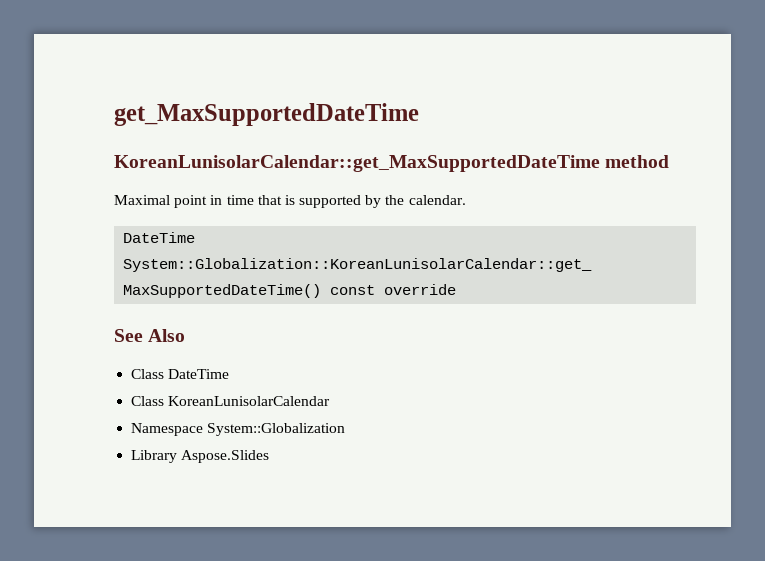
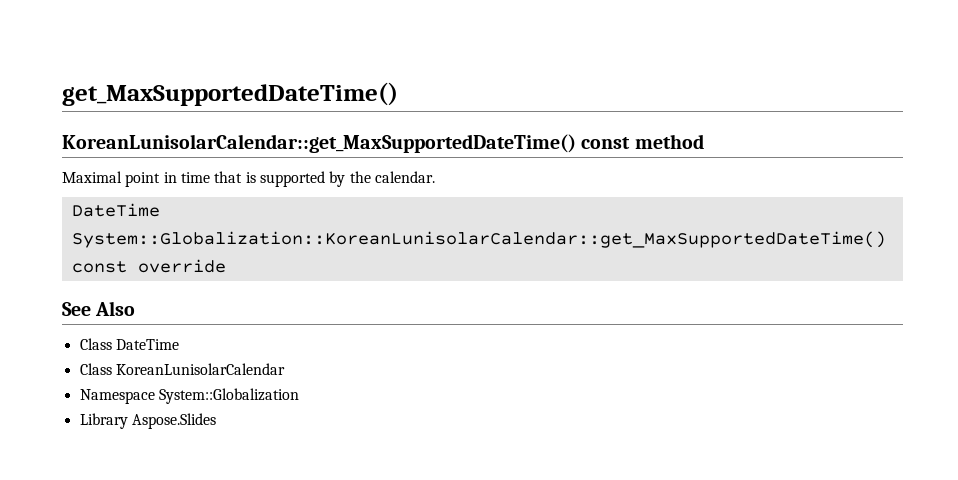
[114,103,419,126] [114,155,600,172] get_MaxSupportedDateTime // KoreanLunisolarCalendar::get_MaxSupportedDateTime -> [62,82,398,106] [62,134,631,153] get_MaxSupportedDateTime() // KoreanLunisolarCalendar::get_MaxSupportedDateTime() const

